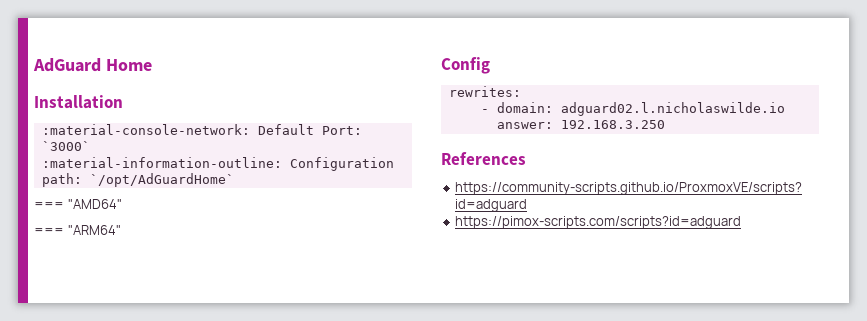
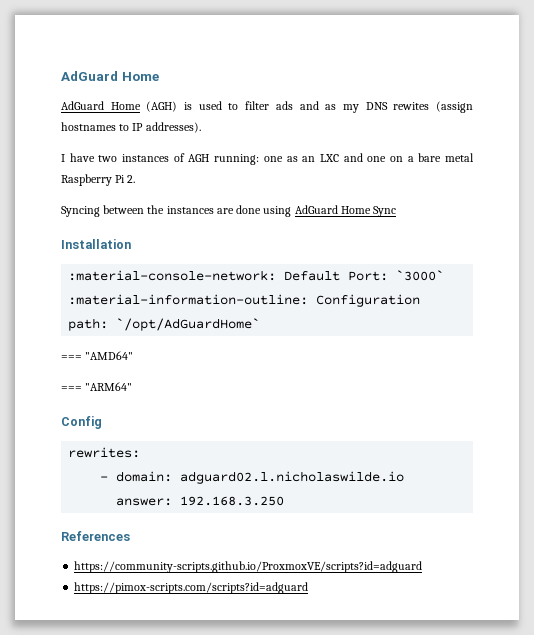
[33,58,152,72] AdGuard Home -> [61,71,159,81] [61,101,473,113] [61,122,201,133] [61,153,474,165] [61,174,136,186] [61,205,397,217] AdGuard Home // AdGuard Home (AGH) is used to filter ads and as my DNS rewites (assign hostnames to IP addresses). // I have two instances of AGH running: one as an LXC and one on a bare metal Raspberry Pi 2. // Syncing between the instances are done using AdGuard Home Sync

